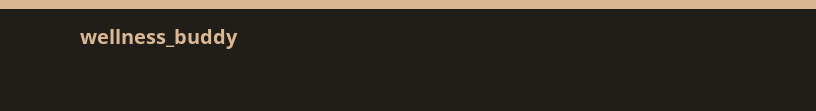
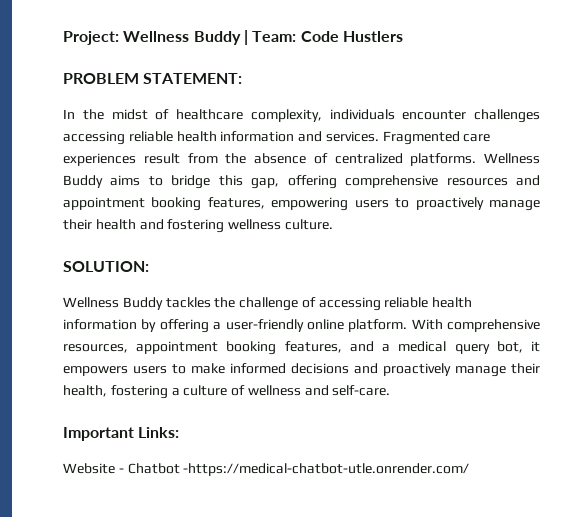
[80,29,238,49] wellness_buddy -> [63,30,403,45] [63,73,243,84] [63,109,540,123] [63,131,491,145] [63,153,540,166] [63,175,540,189] [63,197,540,211] [63,219,333,233] [63,261,149,272] [63,297,473,311] [63,319,540,333] [63,341,540,355] [63,363,540,377] [63,385,391,399] [63,427,180,441] [63,463,470,476] Project: Wellness Buddy | Team: Code Hustlers // PROBLEM STATEMENT: // In the midst of healthcare complexity, individuals encounter challenges accessing reliable health information and services. Fragmented care experiences result from the absence of centralized platforms. Wellness Buddy aims to bridge this gap, offering comprehensive resources and appointment booking features, empowering users to proactively manage their health and fostering wellness culture. // SOLUTION: // Wellness Buddy tackles the challenge of accessing reliable health information by offering a user-friendly online platform. With comprehensive resources, appointment booking features, and a medical query bot, it empowers users to make informed decisions and proactively manage their health, fostering a culture of wellness and self-care. // Important Links: // Website - Chatbot -https://medical-chatbot-utle.onrender.com/

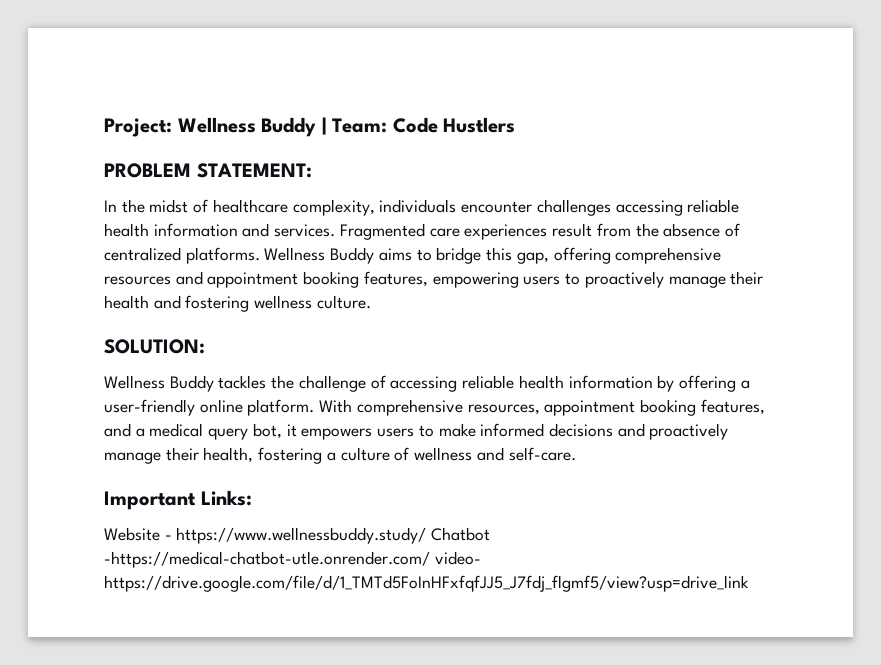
(124, 470) none -> [176,527,427,544] https://www.wellnessbuddy.study/
(470, 469) none -> [434,551,481,565] [104,575,749,592] video- https://drive.google.com/file/d/1_TMTd5FoInHFxfqfJJ5_J7fdj_flgmf5/view?usp=drive_link

